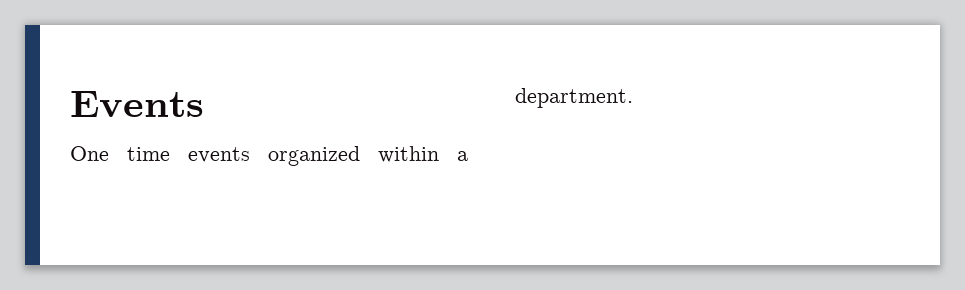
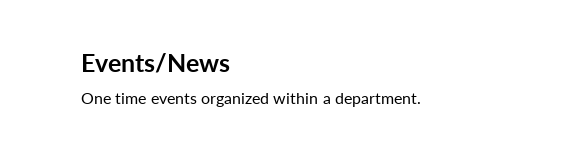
[70,91,204,117] Events -> [81,53,230,73] Events/News

